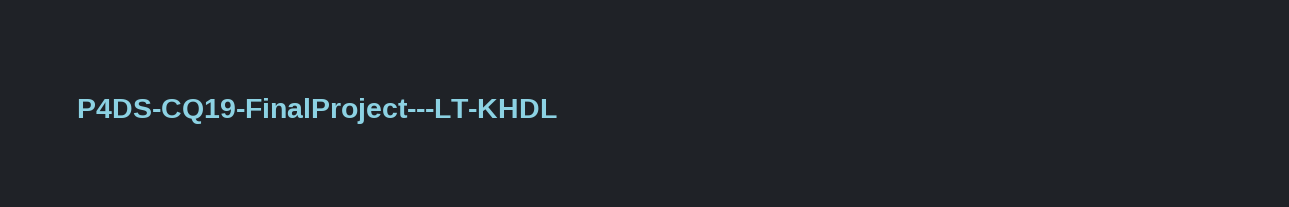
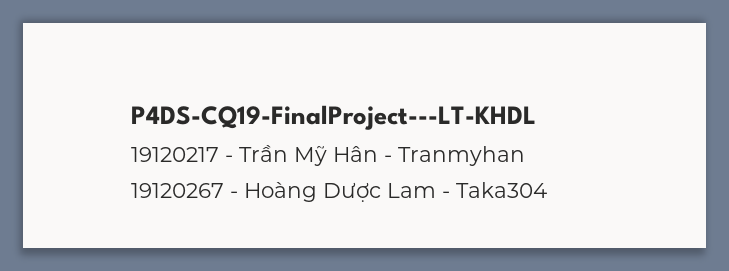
(557, 111) none -> [131,145,525,166] [131,182,547,202] // 19120217 - Trần Mỹ Hân - Tranmyhan // 19120267 - Hoàng Dược Lam - Taka304

